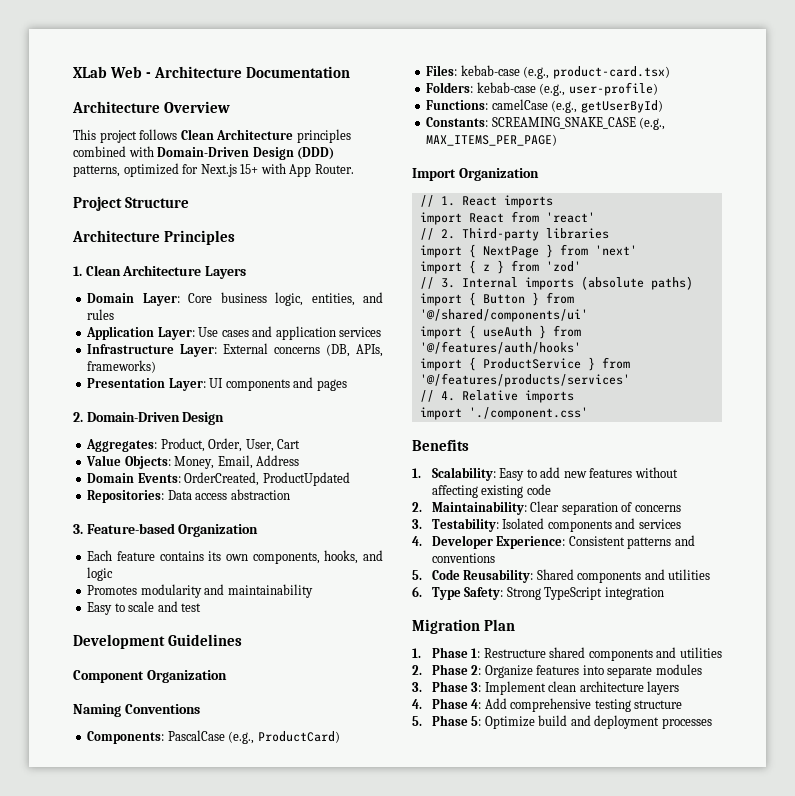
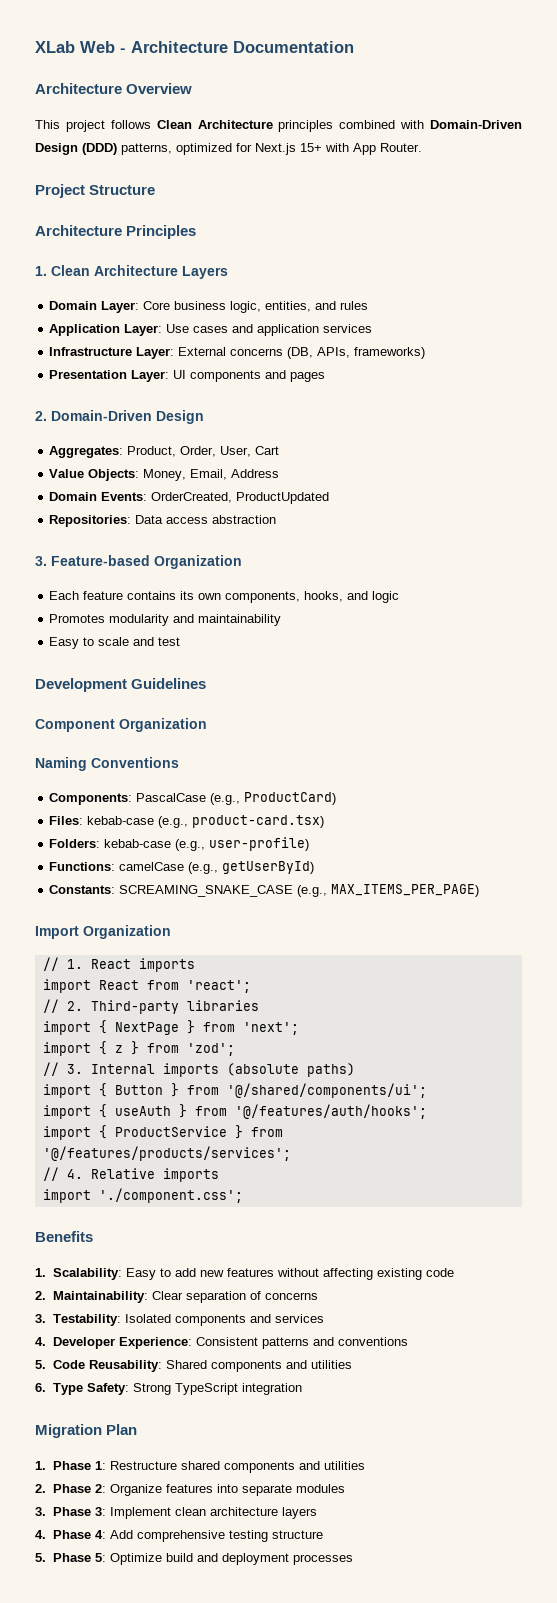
[545,212,595,223] 'react' -> [186,980,251,993] 'react';
[594,245,637,256] 'next' -> [242,1022,299,1035] 'next';
[545,261,581,272] 'zod' -> [186,1043,235,1056] 'zod';
[419,309,588,322] '@/shared/components/ui' -> [226,1083,427,1098] '@/shared/components/ui';
[419,341,581,354] '@/features/auth/hooks' -> [234,1104,427,1119] '@/features/auth/hooks';
[419,373,630,387] '@/features/products/services' -> [42,1146,291,1161] '@/features/products/services';
[468,407,588,420] './component.css' -> [98,1188,243,1203] './component.css';

